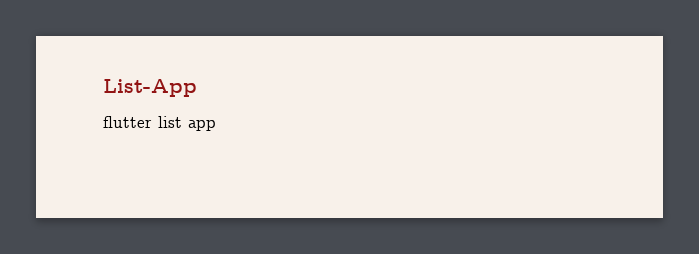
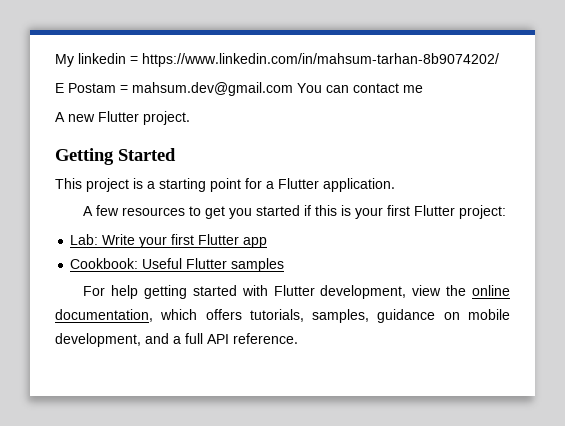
[103,79,197,97] [103,116,216,131] List-App // flutter list app -> [55,53,499,67] [55,82,423,96] [55,111,190,125] [55,148,176,165] [55,178,395,192] [83,205,507,219] [70,234,268,248] [70,258,285,272] [83,285,511,299] [55,309,510,323] [55,333,298,347] My linkedin = https://www.linkedin.com/in/mahsum-tarhan-8b9074202/ // E Postam = mahsum.dev@gmail.com You can contact me // A new Flutter project. // Getting Started // This project is a starting point for a Flutter application. // A few resources to get you started if this is your first Flutter project: // Lab: Write your first Flutter app // Cookbook: Useful Flutter samples // For help getting started with Flutter development, view the online documentation, which offers tutorials, samples, guidance on mobile development, and a full API reference.

